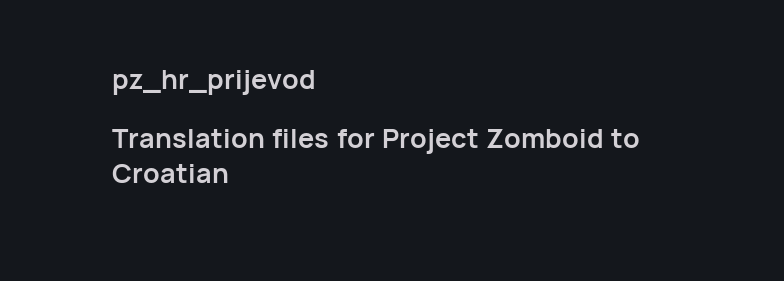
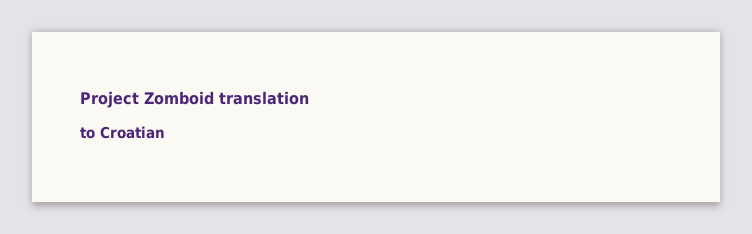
[112,70,316,95] [112,129,375,148] pz_hr_prijevod // Translation files for -> (80, 99) none
(605, 138) none -> [219,91,309,105] translation //

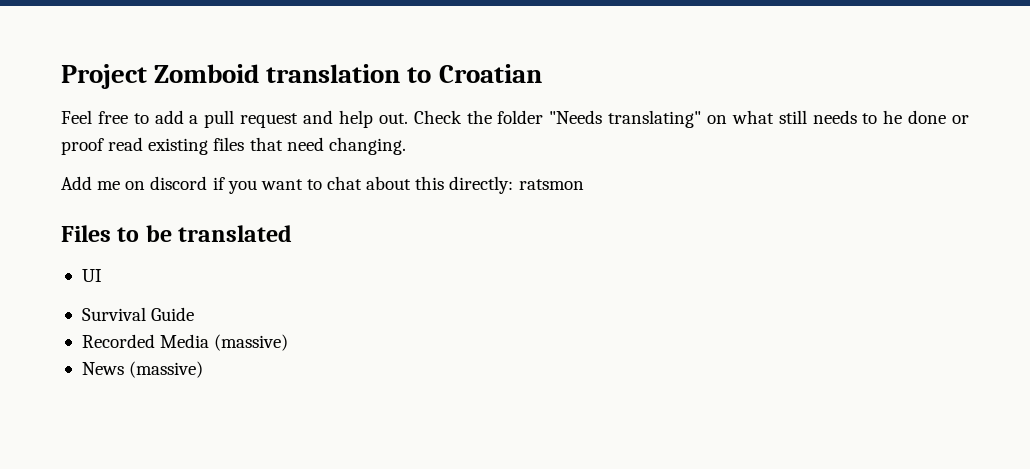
(309, 98) // -> (401, 73) none
(165, 132) none -> [61,110,970,128] [61,137,406,155] [61,176,584,194] [61,225,293,242] [81,269,102,282] [81,307,195,321] [81,334,289,351] [81,361,204,378] // Feel free to add a pull request and help out. Check the folder "Needs translating" on what still needs to he done or proof read existing files that need changing. // Add me on discord if you want to chat about this directly: ratsmon // Files to be translated // UI // Survival Guide // Recorded Media (massive) // News (massive)

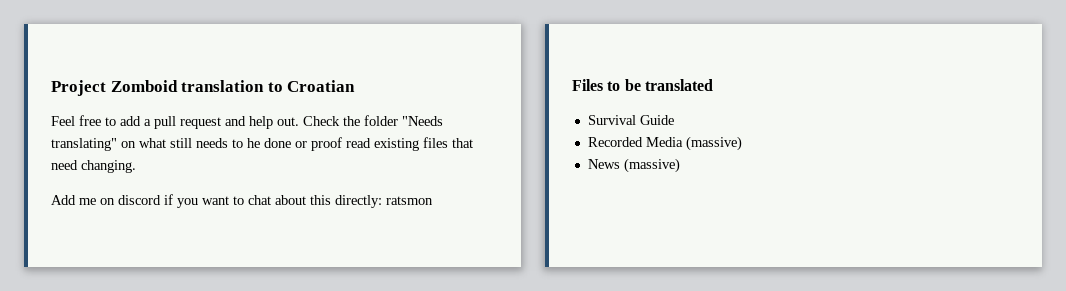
[81,269,102,282] // UI -> (713, 85) none

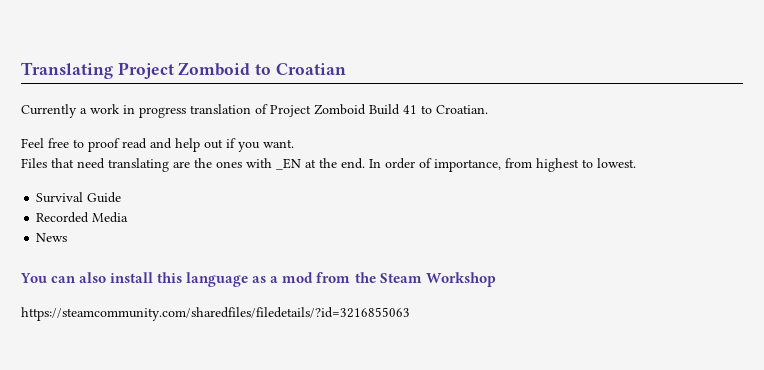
[51,80,265,96] Project Zomboid translation -> [21,62,251,79] Translating Project Zomboid
[51,115,443,129] [51,137,473,151] [51,160,136,173] [51,194,433,208] [572,79,713,91] Feel free to add a pull request and help out. Check the folder "Needs translating" on what still needs to he done or proof read existing files that need changing. // Add me on discord if you want to chat about this directly: ratsmon // Files to be translated -> [21,104,488,118] [21,138,294,152] [21,158,636,172] Currently a work in progress translation of Project Zomboid Build 41 to Croatian. // Feel free to proof read and help out if you want. // Files that need translating are the ones with _EN at the end. In order of importance, from highest to lowest.
[685,136,742,151] (massive) -> (129, 217) none
[623,158,680,173] (massive) -> [20,272,496,287] [21,307,410,321] // You can also install this language as a mod from the Steam Workshop // https://steamcommunity.com/sharedfiles/filedetails/?id=3216855063

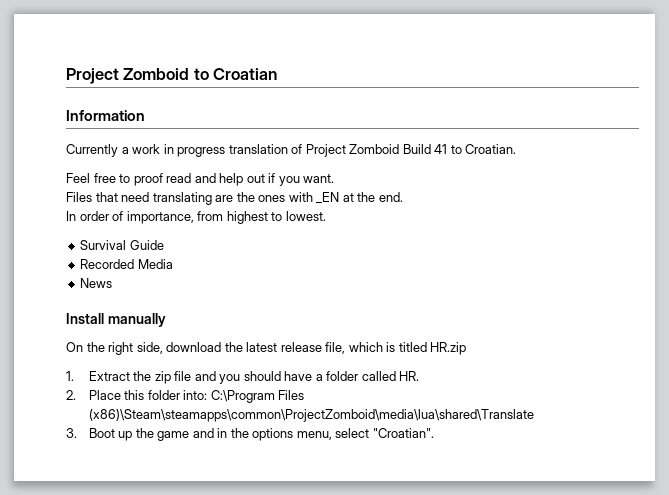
[21,62,113,79] Translating -> (66, 76) none
(346, 69) none -> [66,110,145,121] // Information
(365, 163) none -> (403, 197) //
[20,272,496,287] [21,307,410,321] You can also install this language as a mod from the Steam Workshop // https://steamcommunity.com/sharedfiles/filedetails/?id=3216855063 -> [66,313,166,327] [66,342,467,355] [66,371,420,384] [66,390,305,403] [88,409,534,422] [66,428,434,441] Install manually // On the right side, download the latest release file, which is titled HR.zip // 1. Extract the zip file and you should have a folder called HR. // 2. Place this folder into: C:\Program Files (x86)\Steam\steamapps\common\ProjectZomboid\media\lua\shared\Translate // 3. Boot up the game and in the options menu, select "Croatian".

